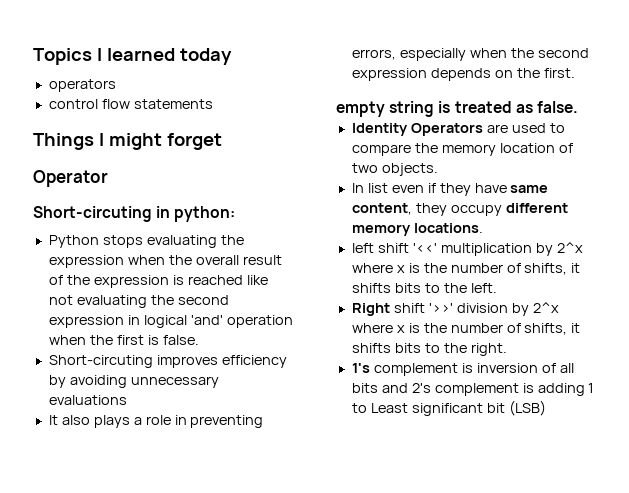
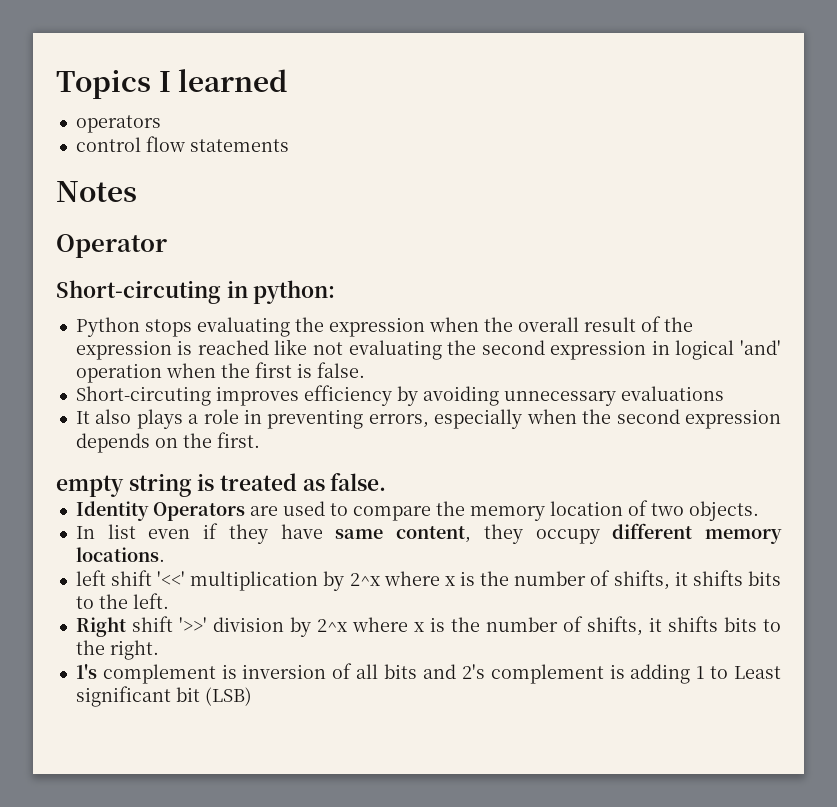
[179,48,232,65] today -> (288, 80) none
[33,133,222,150] Things I might forget -> [56,181,137,202] Notes

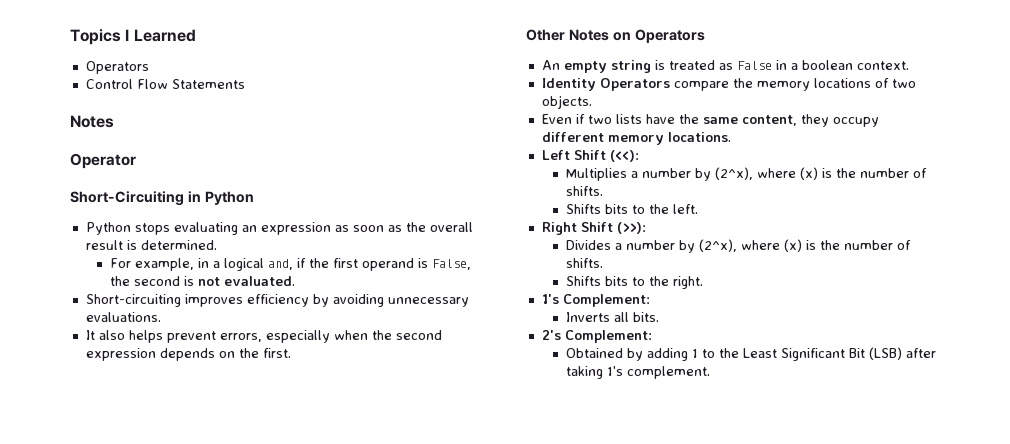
[178,69,288,92] [75,115,161,133] [75,136,289,152] learned // operators // control flow statements -> [133,29,196,42] [85,61,149,74] [85,79,245,89] Learned // Operators // Control Flow Statements
[56,280,336,304] Short-circuting in python: -> [70,191,254,206] Short-Circuiting in Python
[294,316,693,337] [75,339,782,360] [75,362,365,383] [75,386,211,406] the expression when the overall result of the expression is reached like not evaluating the second expression in logical 'and' operation when the first is false. // Short-circuting -> [241,222,473,235] [85,240,217,250] [110,258,472,271] [110,276,296,286] [85,294,181,307] an expression as soon as the overall result is determined. // For example, in a logical and, if the first operand is False, the second is not evaluated. // Short-circuiting
[620,386,724,401] evaluations -> [85,312,161,322] evaluations.
[136,409,364,429] plays a role in preventing -> [128,330,216,343] helps prevent
(260, 440) none -> [526,29,705,43] [541,60,560,70] Other Notes on Operators // An
[330,473,387,491] false. -> [736,60,909,70] False in a boolean context.
[249,501,348,516] are used to -> (670, 84) none
[549,501,623,516] location -> [813,78,871,88] locations
[75,523,323,544] In list even if they have -> [541,114,699,124] Even if two lists have the
[75,570,743,591] left shift '<<' multiplication by 2^x where x is the number of shifts, it shifts -> [541,150,639,162] [566,167,928,181] [566,186,604,196] [566,204,602,214] Left Shift (<<): // Multiplies a number by (2^x), where (x) is the number of shifts. // Shifts
[131,616,718,637] shift '>>' division by 2^x where x is the number of shifts, it shifts -> [580,222,646,234] [566,239,912,253] [566,258,604,268] [566,276,602,286] Shift (>>): // Divides a number by (2^x), where (x) is the number of shifts. // Shifts
[102,663,782,684] [75,686,252,707] complement is inversion of all bits and 2's complement is adding 1 to Least significant bit (LSB) -> [562,294,650,307] [566,312,660,322] [541,330,652,343] [566,347,937,361] [566,366,711,379] Complement: // Inverts all bits. // 2's Complement: // Obtained by adding 1 to the Least Significant Bit (LSB) after taking 1's complement.

